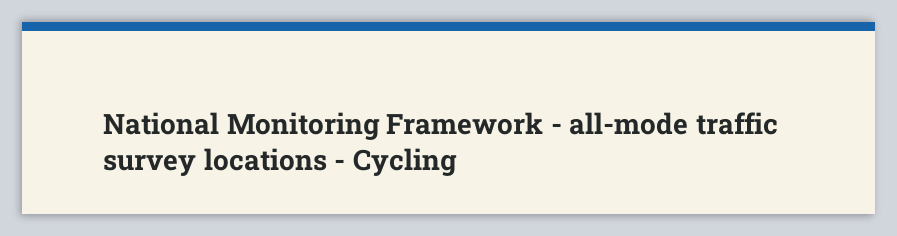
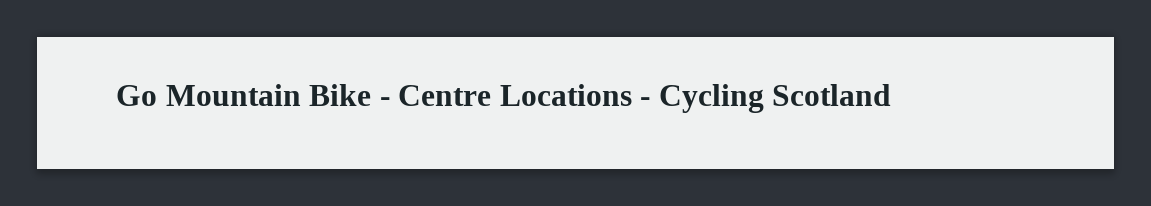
[103,112,778,140] [103,148,327,176] National Monitoring Framework - all-mode traffic survey locations -> [116,84,632,106] Go Mountain Bike - Centre Locations
(457, 162) none -> [772,84,892,106] Scotland

